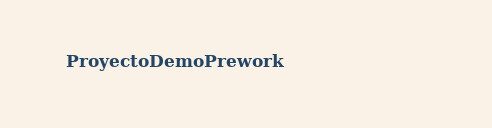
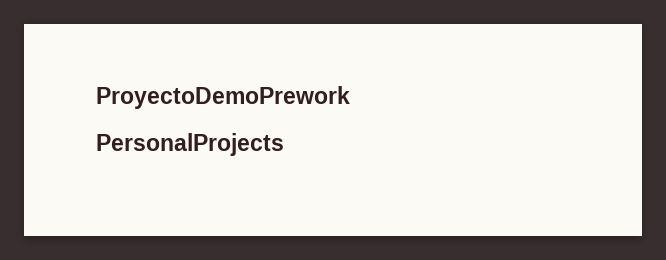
(285, 62) none -> [96,133,284,156] // PersonalProjects

